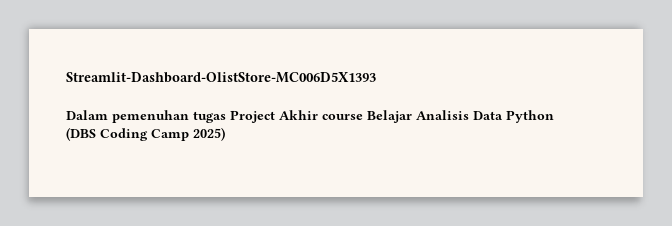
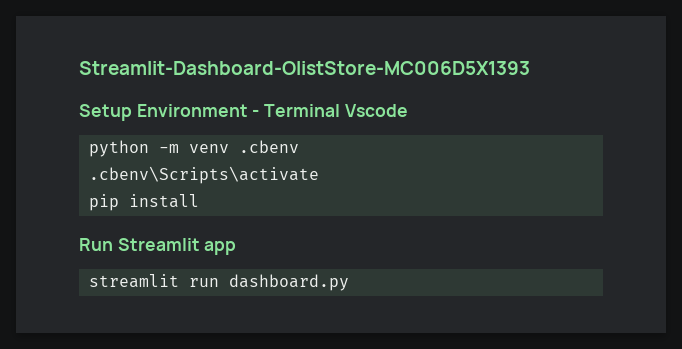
[66,110,554,123] [66,127,225,141] Dalam pemenuhan tugas Project Akhir course Belajar Analisis Data Python (DBS Coding Camp 2025) -> [79,104,408,121] [88,140,299,157] [88,166,319,184] [88,194,199,211] [79,238,237,255] [88,274,349,291] Setup Environment - Terminal Vscode // python -m venv .cbenv // .cbenv\Scripts\activate // pip install // Run Streamlit app // streamlit run dashboard.py

